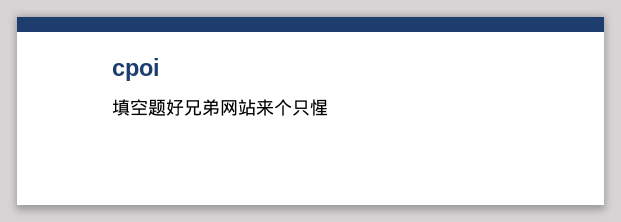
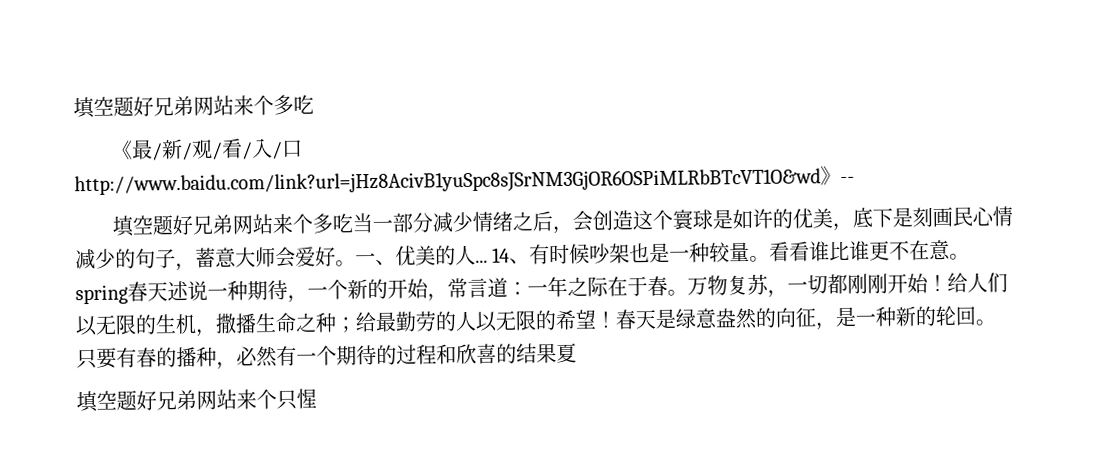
[112,58,160,81] cpoi -> [73,94,314,119] [110,138,303,161] [74,166,855,197] [111,206,1013,237] [75,239,971,272] [75,272,1008,305] [75,305,996,337] [76,342,577,370] 填空题好兄弟网站来个多吃 // 《最/新/观/看/入/口http://www.baidu.com/link?url=jHz8AcivB1yuSpc8sJSrNM3GjOR6OSPiMLRbBTcVT1O&wd》-- // 填空题好兄弟网站来个多吃当一部分减少情绪之后，会创造这个寰球是如许的优美，底下是刻画民心情减少的句子，蓄意大师会爱好。一、优美的人... 14、有时候吵架也是一种较量。看看谁比谁更不在意。spring春天述说一种期待，一个新的开始，常言道：一年之际在于春。万物复苏，一切都刚刚开始！给人们以无限的生机，撒播生命之种；给最勤劳的人以无限的希望！春天是绿意盎然的向征，是一种新的轮回。只要有春的播种，必然有一个期待的过程和欣喜的结果夏

